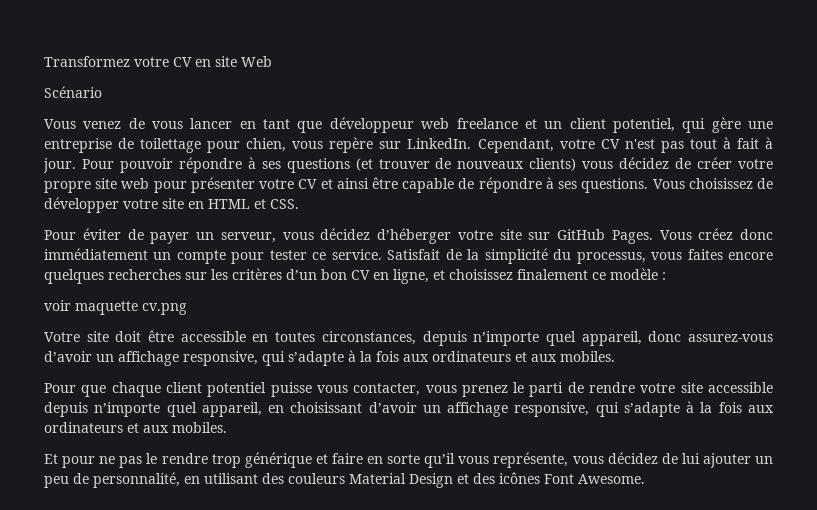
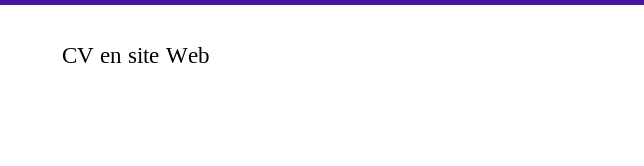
[44,56,169,67] Transformez votre -> (62, 55) none
[44,86,102,98] [44,117,774,133] [44,137,773,153] [43,157,773,173] [44,177,773,193] [44,197,299,213] [44,228,773,244] [44,248,773,264] [44,268,666,284] [44,300,187,315] [44,330,774,346] [44,350,615,366] [44,382,773,397] [44,401,774,417] [44,422,227,433] [44,452,774,468] [44,472,645,488] // Scénario // Vous venez de vous lancer en tant que développeur web freelance et un client potentiel, qui gère une entreprise de toilettage pour chien, vous repère sur LinkedIn. Cependant, votre CV n'est pas tout à fait à jour. Pour pouvoir répondre à ses questions (et trouver de nouveaux clients) vous décidez de créer votre propre site web pour présenter votre CV et ainsi être capable de répondre à ses questions. Vous choisissez de développer votre site en HTML et CSS. // Pour éviter de payer un serveur, vous décidez d’héberger votre site sur GitHub Pages. Vous créez donc immédiatement un compte pour tester ce service. Satisfait de la simplicité du processus, vous faites encore quelques recherches sur les critères d’un bon CV en ligne, et choisissez finalement ce modèle : // voir maquette cv.png // Votre site doit être accessible en toutes circonstances, depuis n’importe quel appareil, donc assurez-vous d’avoir un affichage responsive, qui s’adapte à la fois aux ordinateurs et aux mobiles. // Pour que chaque client potentiel puisse vous contacter, vous prenez le parti de rendre votre site accessible depuis n’importe quel appareil, en choisissant d’avoir un affichage responsive, qui s’adapte à la fois aux ordinateurs et aux mobiles. // Et pour ne pas le rendre trop générique et faire en sorte qu’il vous représente, vous décidez de lui ajouter un peu de personnalité, en utilisant des couleurs Material Design et des icônes Font Awesome. -> (210, 55) none

